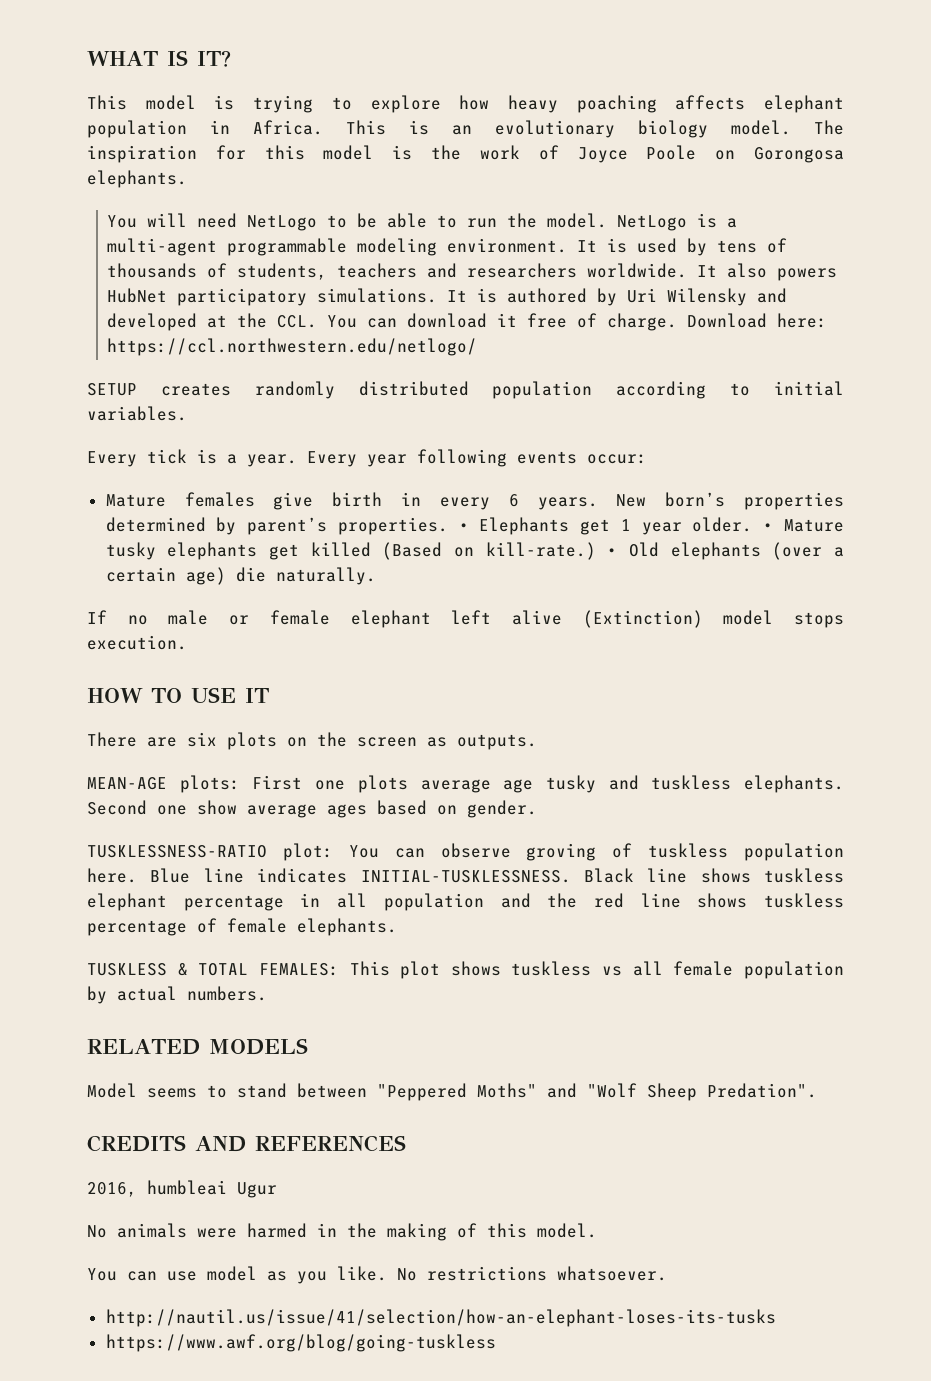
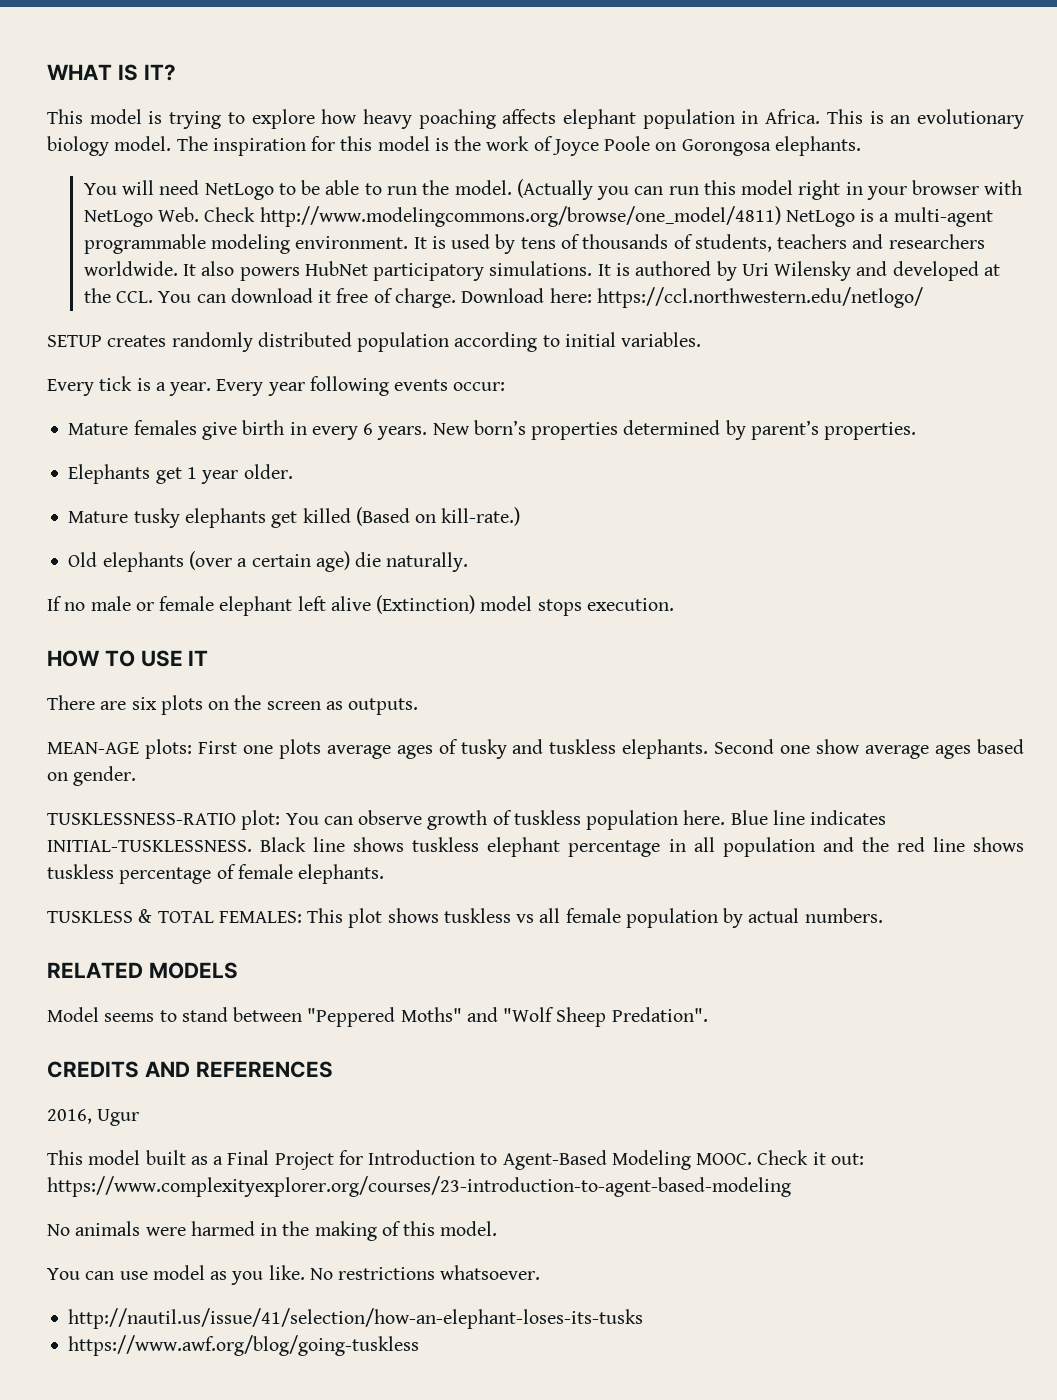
(608, 220) none -> [516,179,1023,200] [83,206,781,227] (Actually you can run this model right in your browser with NetLogo Web. Check http://www.modelingcommons.org/browse/one_model/4811)
[458,523,469,531] • -> (917, 431) //
[763,523,774,531] • -> (293, 471) //
[607,548,618,556] • -> (521, 516) //
[503,779,534,793] age -> [396,739,458,759] ages of
[526,843,597,861] groving -> [427,810,488,830] growth
[147,1180,227,1195] humbleai -> (92, 1116) none
(277, 1190) none -> [47,1150,864,1170] [47,1176,791,1197] // This model built as a Final Project for Introduction to Agent-Based Modeling MOOC. Check it out: https://www.complexityexplorer.org/courses/23-introduction-to-agent-based-modeling

